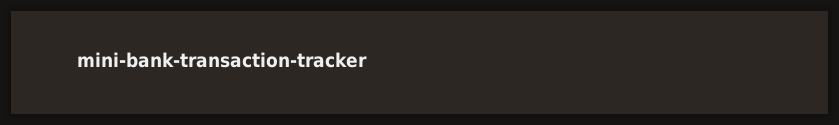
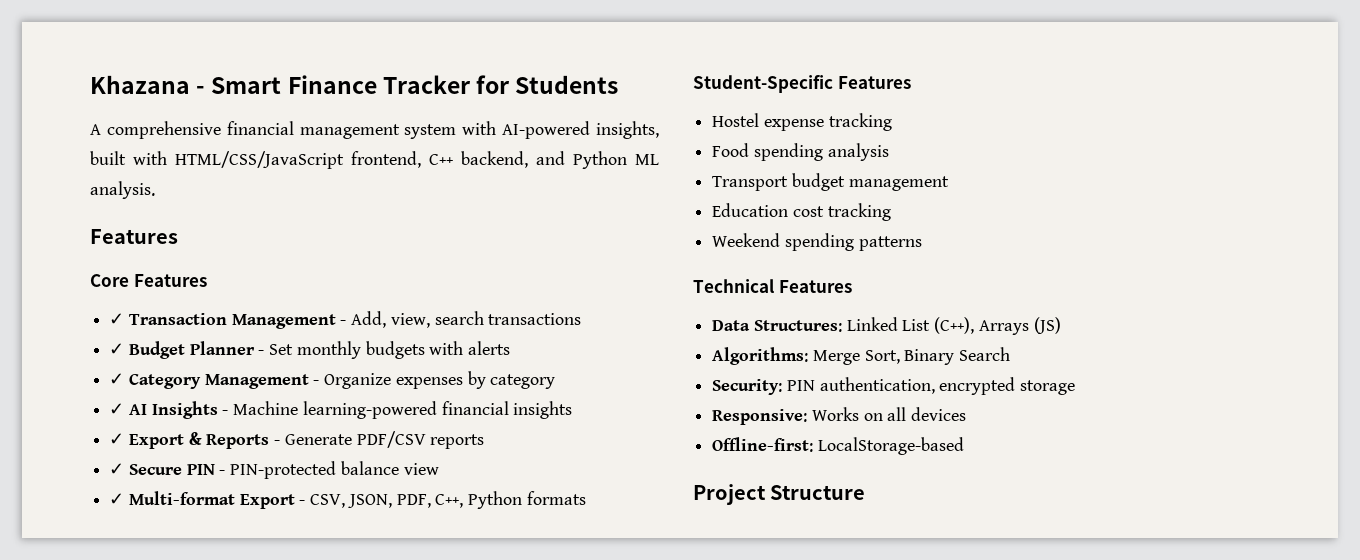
[77,52,367,68] mini-bank-transaction-tracker -> [90,75,619,94] [90,121,660,139] [90,151,659,169] [90,181,155,199] [90,229,178,244] [90,274,207,287] [109,311,582,329] [109,341,511,359] [109,371,556,389] [109,401,573,419] [109,431,485,449] [109,461,439,479] [109,491,586,509] [693,75,911,93] [712,113,892,131] [712,143,889,161] [712,173,949,191] [712,203,891,221] [712,233,922,251] [693,279,852,293] [712,317,1061,335] [712,347,1011,365] [712,377,1076,395] [712,407,967,425] [712,437,964,455] [693,484,866,505] Khazana - Smart Finance Tracker for Students // A comprehensive financial management system with AI-powered insights, built with HTML/CSS/JavaScript frontend, C++ backend, and Python ML analysis. // Features // Core Features // ✓ Transaction Management - Add, view, search transactions // ✓ Budget Planner - Set monthly budgets with alerts // ✓ Category Management - Organize expenses by category // ✓ AI Insights - Machine learning-powered financial insights // ✓ Export & Reports - Generate PDF/CSV reports // ✓ Secure PIN - PIN-protected balance view // ✓ Multi-format Export - CSV, JSON, PDF, C++, Python formats // Student-Specific Features // Hostel expense tracking // Food spending analysis // Transport budget management // Education cost tracking // Weekend spending patterns // Technical Features // Data Structures: Linked List (C++), Arrays (JS) // Algorithms: Merge Sort, Binary Search // Security: PIN authentication, encrypted storage // Responsive: Works on all devices // Offline-first: LocalStorage-based // Project Structure

